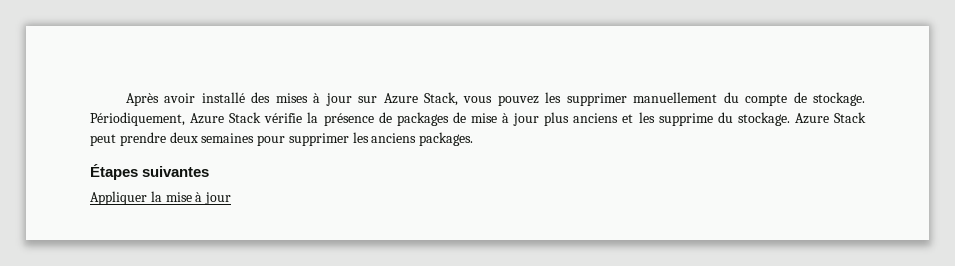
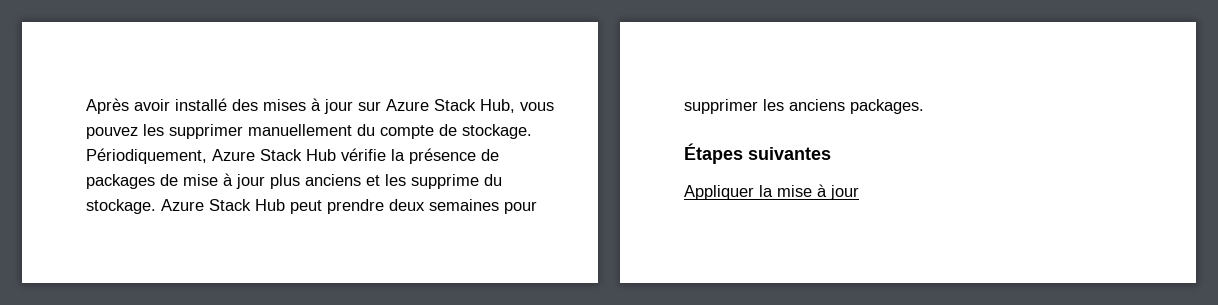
[423,92,458,106] Stack, -> [434,99,515,113] Stack Hub,
(262, 117) none -> [306,149,336,161] Hub
(867, 117) none -> [255,199,285,211] Hub

